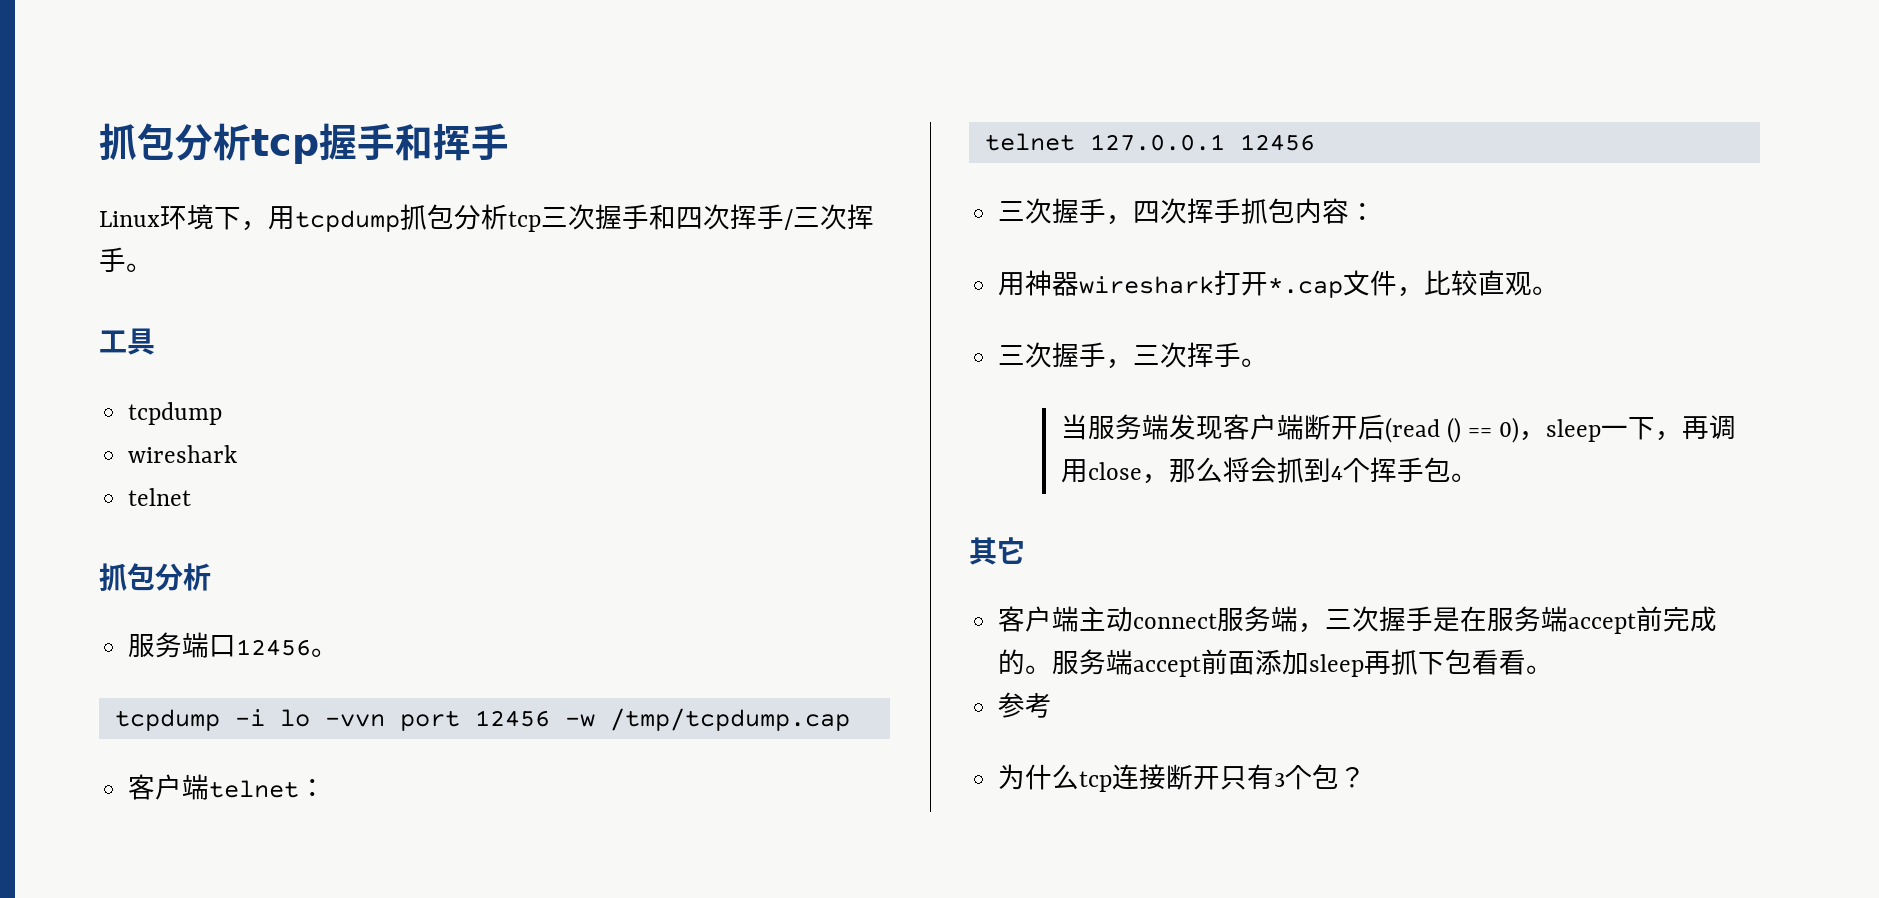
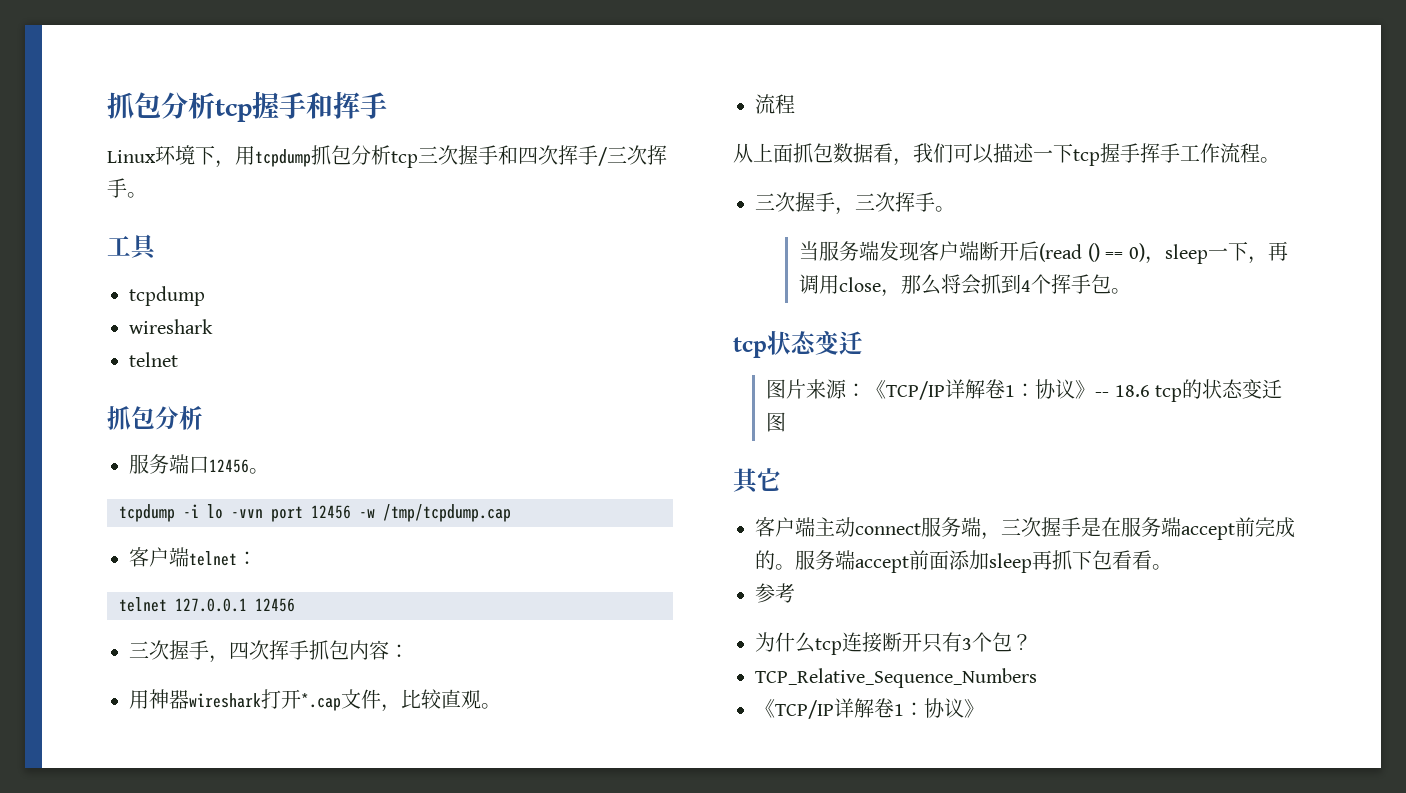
(1560, 290) none -> [755,94,795,114] [733,143,1280,166] // 流程 // 从上面抓包数据看，我们可以描述一下tcp握手挥手工作流程。
(1478, 477) none -> [733,330,863,358] [766,379,1283,402] [766,412,787,432] // tcp状态变迁 // 图片来源：《TCP/IP详解卷1：协议》-- 18.6 tcp的状态变迁图
(1367, 777) none -> [755,668,1037,688] [755,698,984,719] // TCP_Relative_Sequence_Numbers // 《TCP/IP详解卷1：协议》

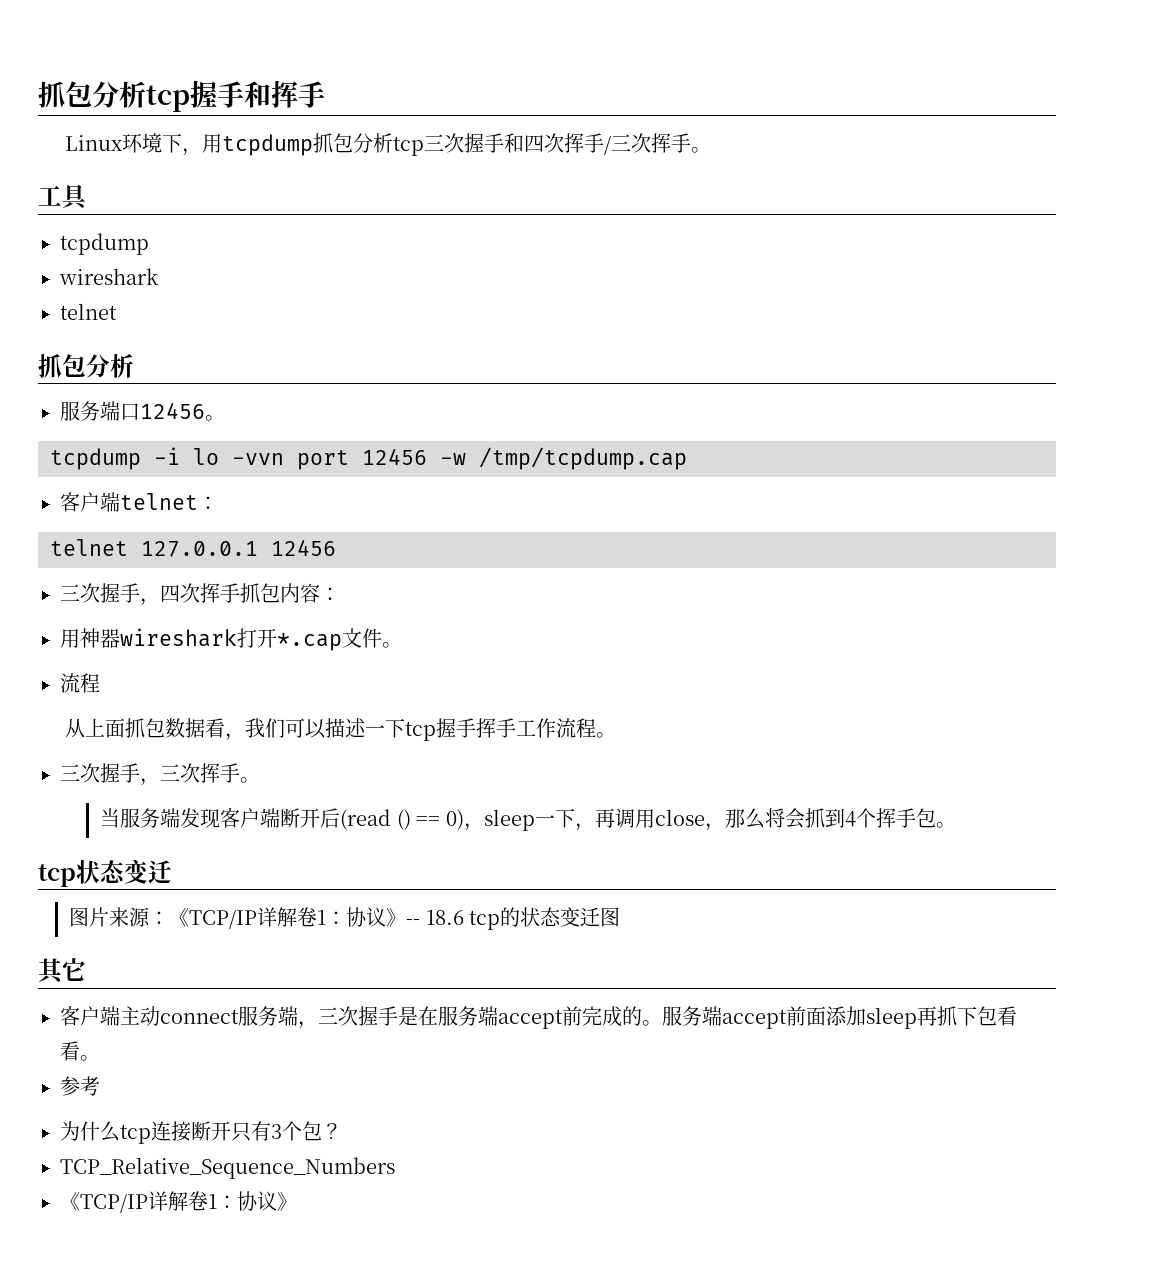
[381,689,481,712] ，比较直观 -> (382, 638) none

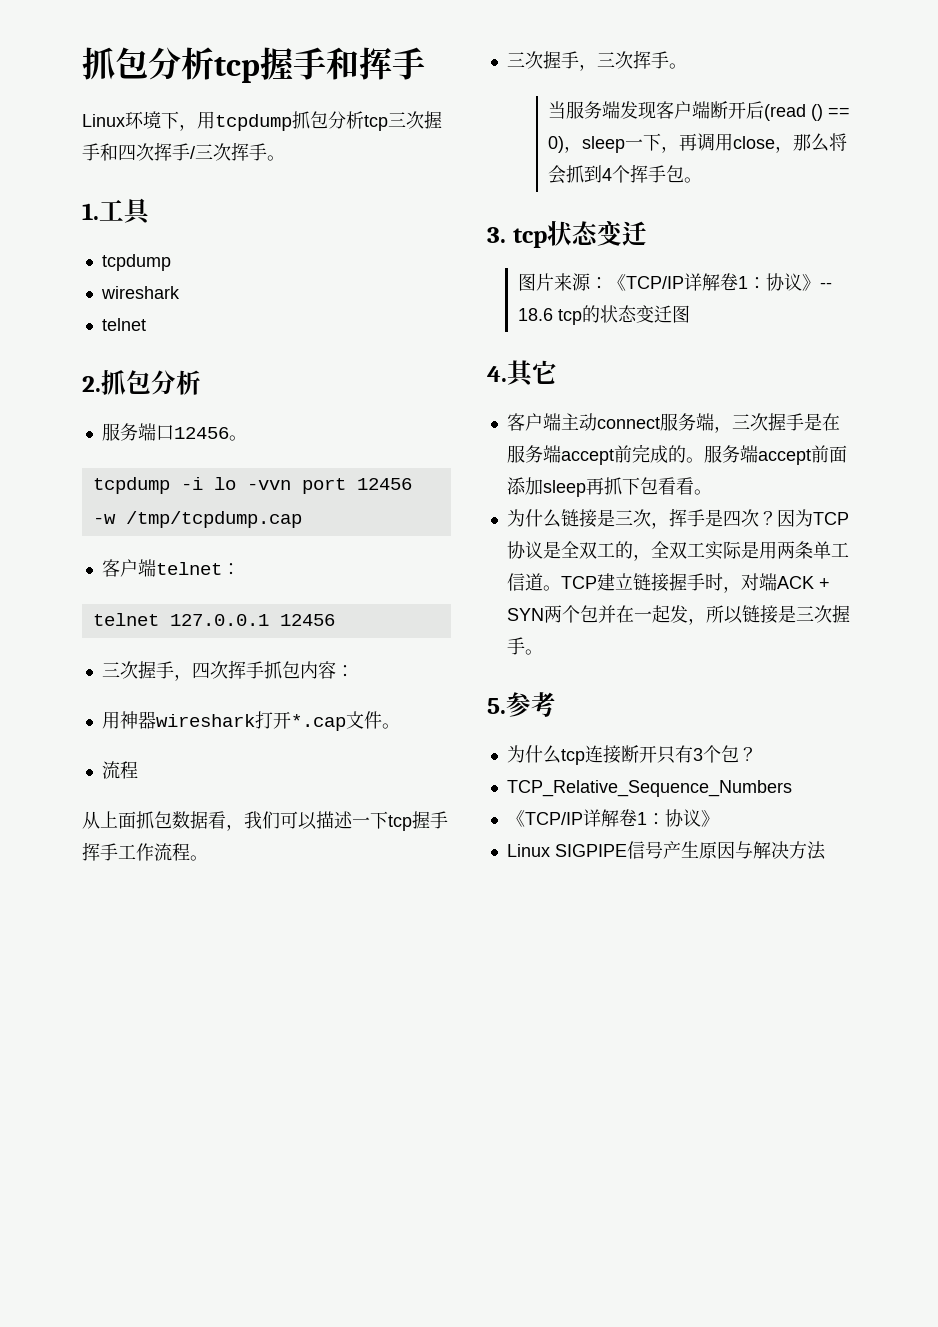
(712, 150) none -> [82,203,99,220] 1.
(117, 311) none -> [82,376,101,392] 2.
(956, 825) none -> [487,227,506,243] 3.
(620, 917) none -> [487,366,507,382] 4.
(100, 1058) none -> [506,508,849,529] [506,541,849,561] [506,573,830,593] [506,605,850,625] [506,637,543,655] [487,698,506,714] 为什么链接是三次，挥手是四次？因为TCP协议是全双工的，全双工实际是用两条单工信道。TCP建立链接握手时，对端ACK + SYN两个包并在一起发，所以链接是三次握手。 // 5.
(297, 1201) none -> [506,841,826,860] // Linux SIGPIPE信号产生原因与解决方法

